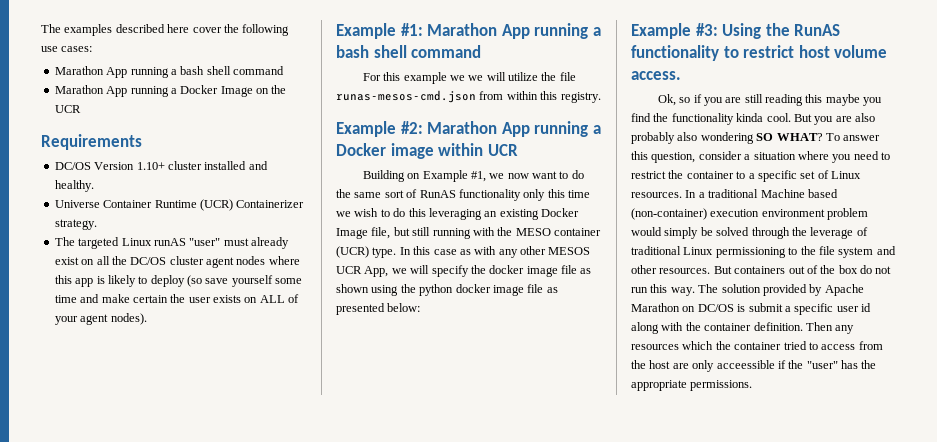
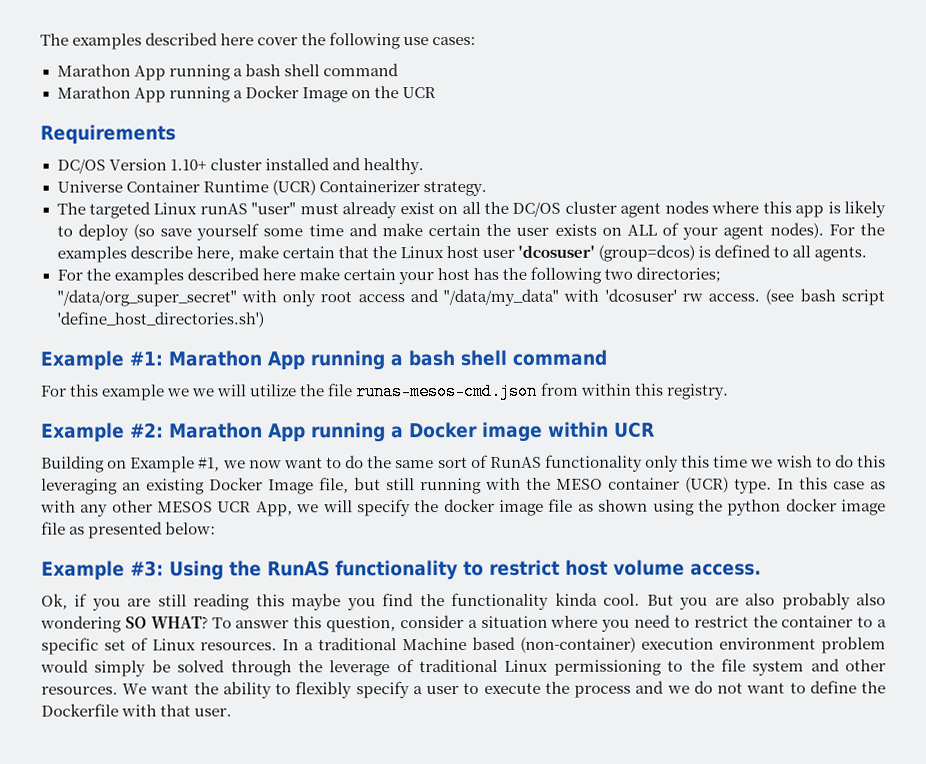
(147, 319) none -> [828,223,885,236] [56,244,868,263] [56,266,722,285] [56,288,885,307] [56,311,264,328] For the examples describe here, make certain that the Linux host user 'dcosuser' (group=dcos) is defined to all agents. // For the examples described here make certain your host has the following two directories; "/data/org_super_secret" with only root access and "/data/my_data" with 'dcosuser' rw access. (see bash script 'define_host_directories.sh')
[679,97,691,103] so -> (68, 601) none
[713,265,892,274] [631,284,864,296] [631,303,871,315] [631,322,855,334] [631,341,883,350] [631,360,877,372] [631,380,753,391] But containers out of the box do not run this way. The solution provided by Apache Marathon on DC/OS is submit a specific user id along with the container definition. Then any resources which the container tried to access from the host are only acceessible if the "user" has the appropriate permissions. -> [122,680,886,699] [41,703,233,717] We want the ability to flexibly specify a user to execute the process and we do not want to define the Dockerfile with that user.

